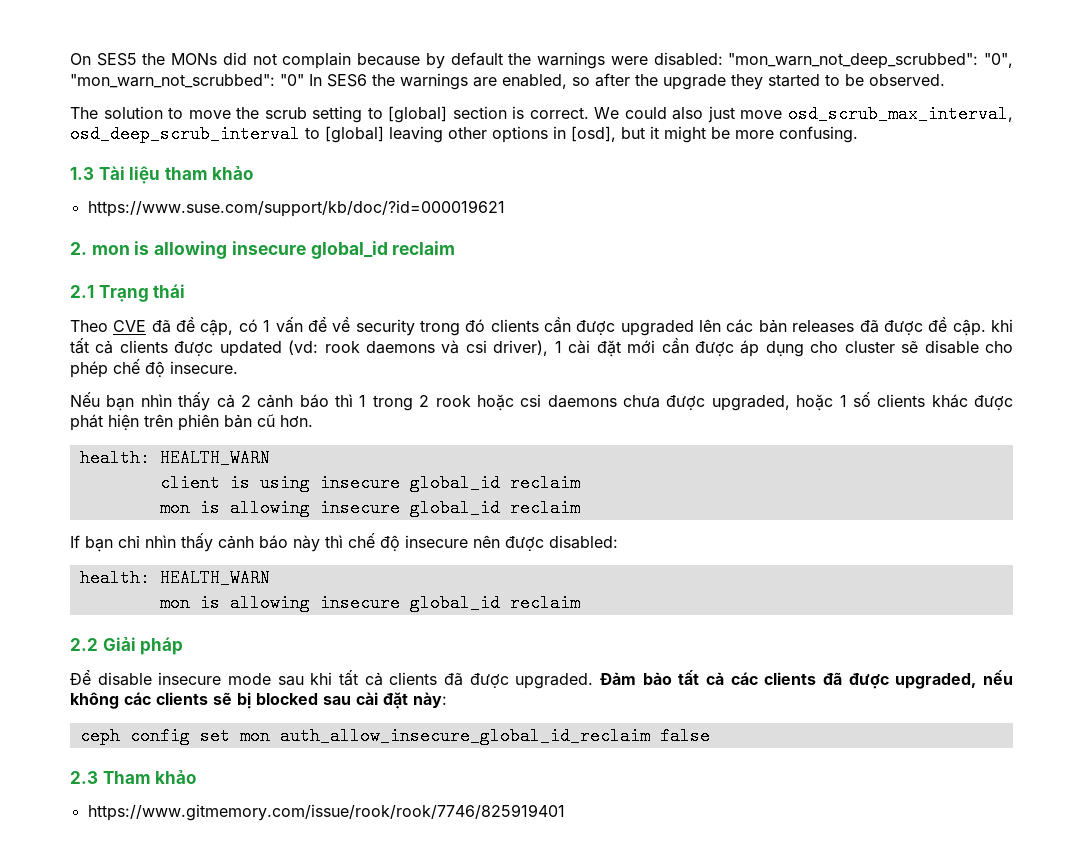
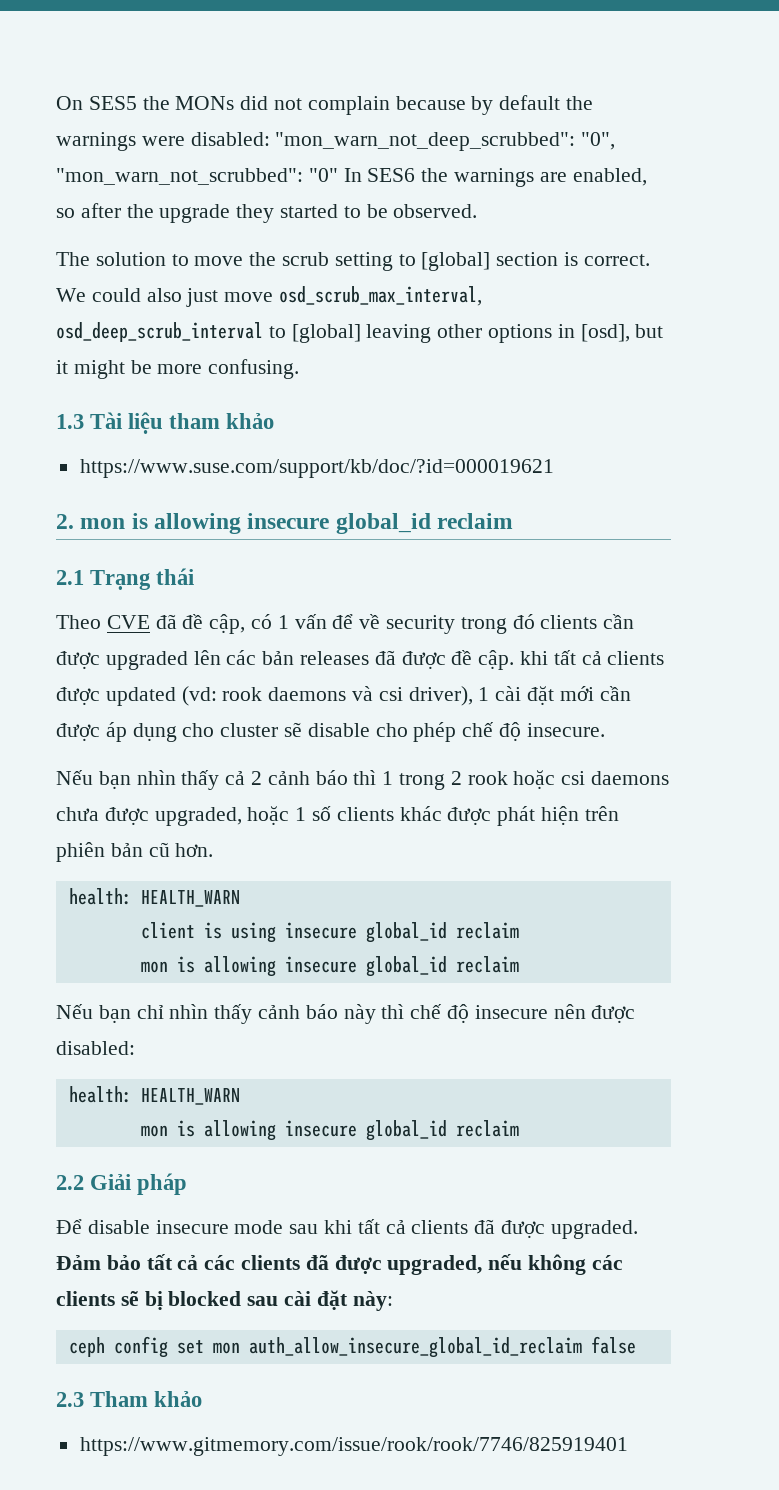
[70,535,80,548] If -> [56,1004,93,1019] Nếu

